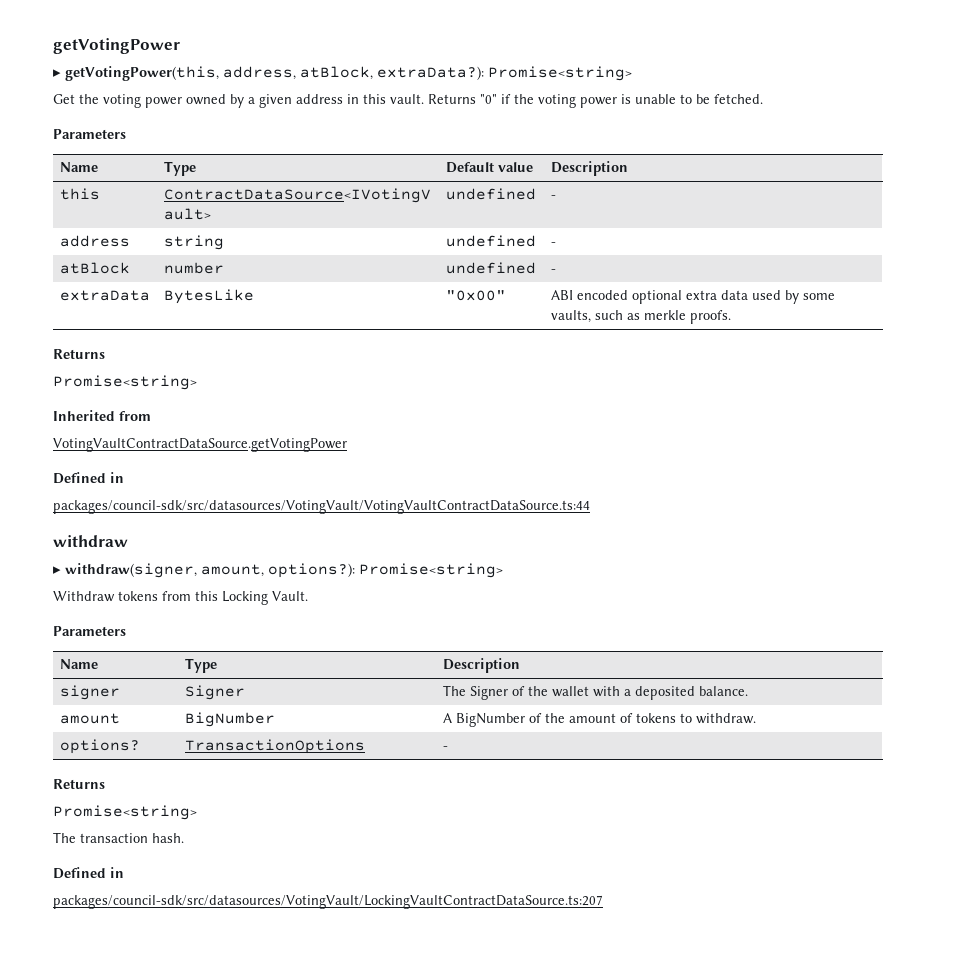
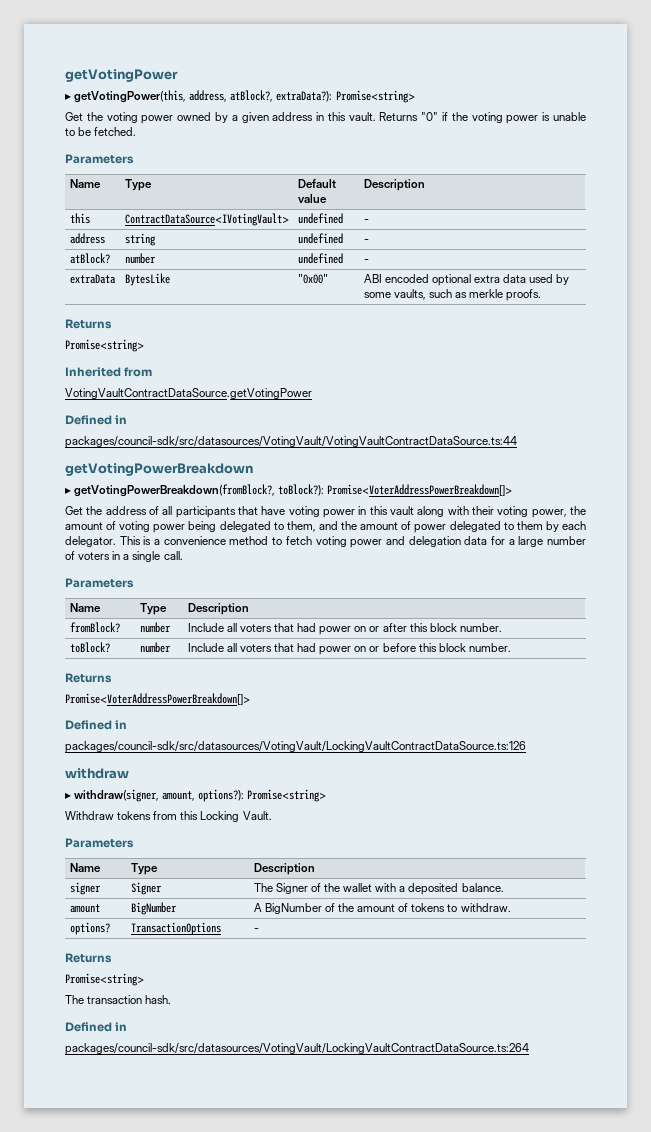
[300,66,373,80] atBlock, -> [230,90,274,102] atBlock?,
[59,262,130,274] atBlock -> [69,253,110,264] atBlock?
(590, 507) none -> [65,463,253,476] [65,484,513,497] [65,506,586,518] [65,521,586,533] [65,536,586,548] [65,551,183,562] [65,578,134,588] [69,603,101,612] [139,603,167,615] [187,603,249,615] [69,622,120,633] [139,622,171,633] [187,623,502,635] [69,642,110,653] [139,642,171,653] [187,643,511,655] [65,673,112,683] [65,693,250,705] [65,720,128,730] [65,741,526,753] // getVotingPowerBreakdown // ▸ getVotingPowerBreakdown(fromBlock?, toBlock?): Promise<VoterAddressPowerBreakdown[]> // Get the address of all participants that have voting power in this vault along with their voting power, the amount of voting power being delegated to them, and the amount of power delegated to them by each delegator. This is a convenience method to fetch voting power and delegation data for a large number of voters in a single call. // Parameters // Name | Type | Description // fromBlock? | number | Include all voters that had power on or after this block number. // toBlock? | number | Include all voters that had power on or before this block number. // Returns // Promise<VoterAddressPowerBreakdown[]> // Defined in // packages/council-sdk/src/datasources/VotingVault/LockingVaultContractDataSource.ts:126
[53,895,603,909] packages/council-sdk/src/datasources/VotingVault/LockingVaultContractDataSource.ts:207 -> [65,1043,529,1055] packages/council-sdk/src/datasources/VotingVault/LockingVaultContractDataSource.ts:264

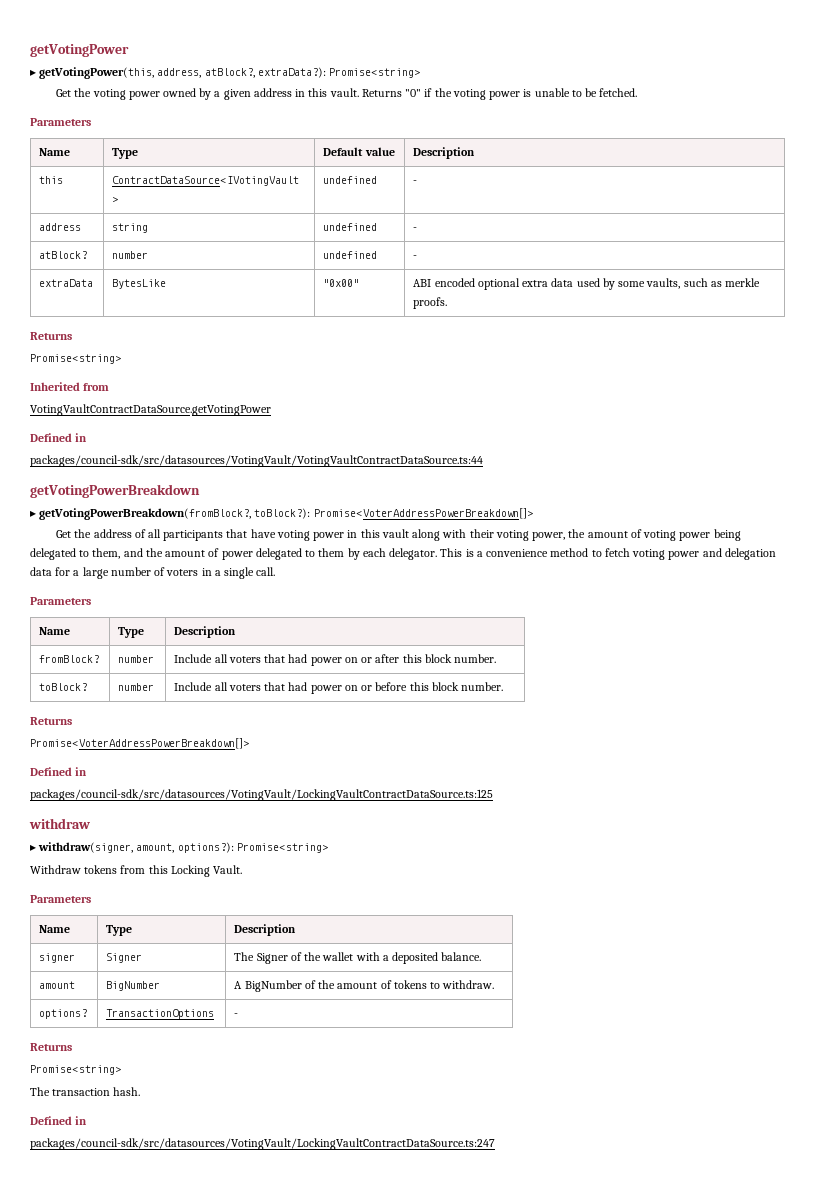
[65,741,526,753] packages/council-sdk/src/datasources/VotingVault/LockingVaultContractDataSource.ts:126 -> [30,789,493,801] packages/council-sdk/src/datasources/VotingVault/LockingVaultContractDataSource.ts:125
[65,1043,529,1055] packages/council-sdk/src/datasources/VotingVault/LockingVaultContractDataSource.ts:264 -> [30,1138,495,1150] packages/council-sdk/src/datasources/VotingVault/LockingVaultContractDataSource.ts:247

